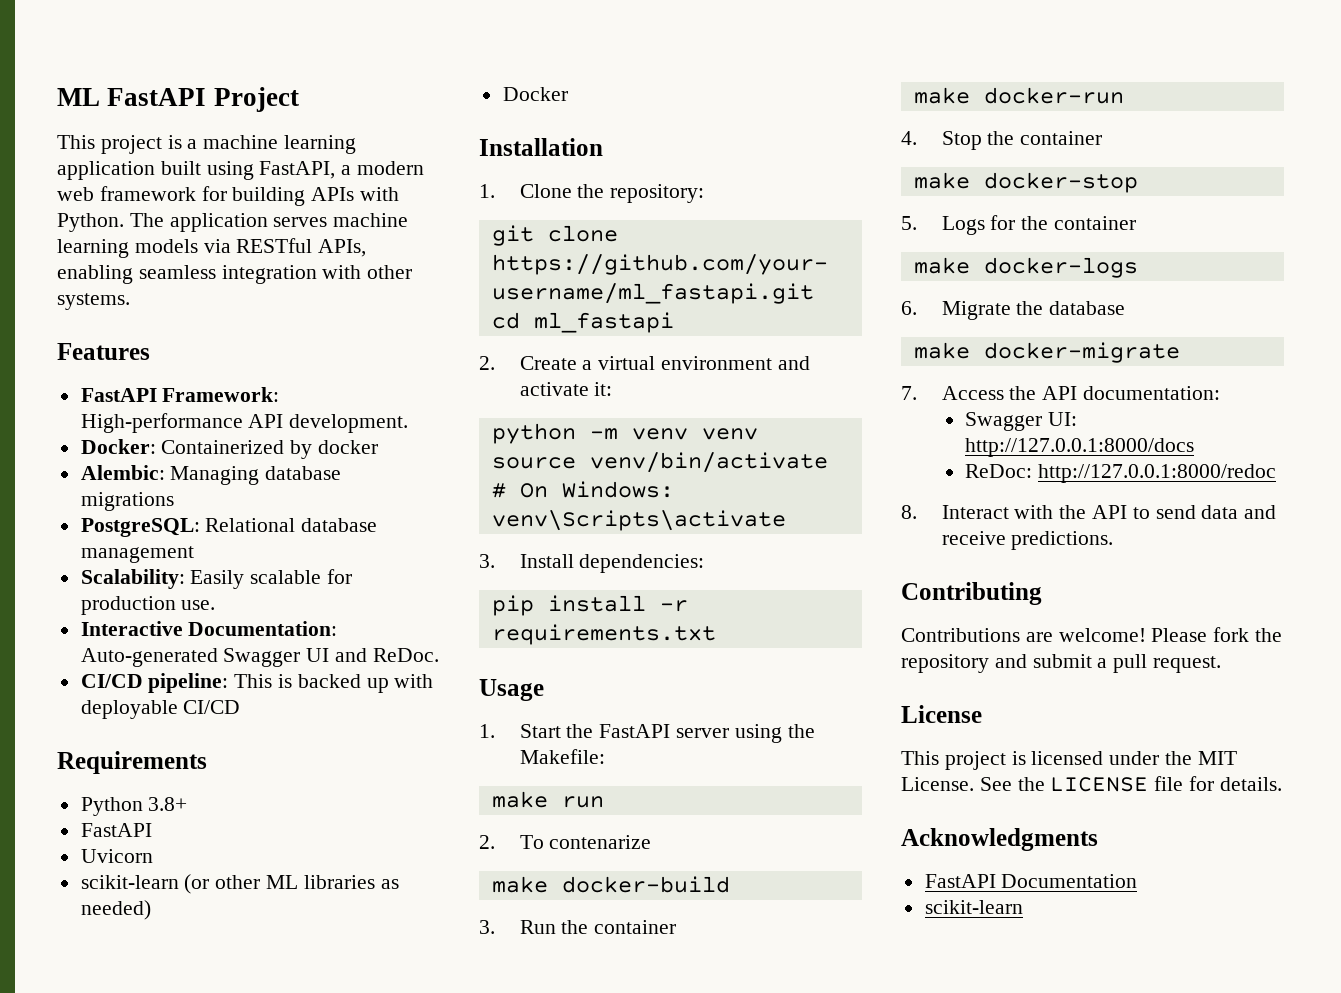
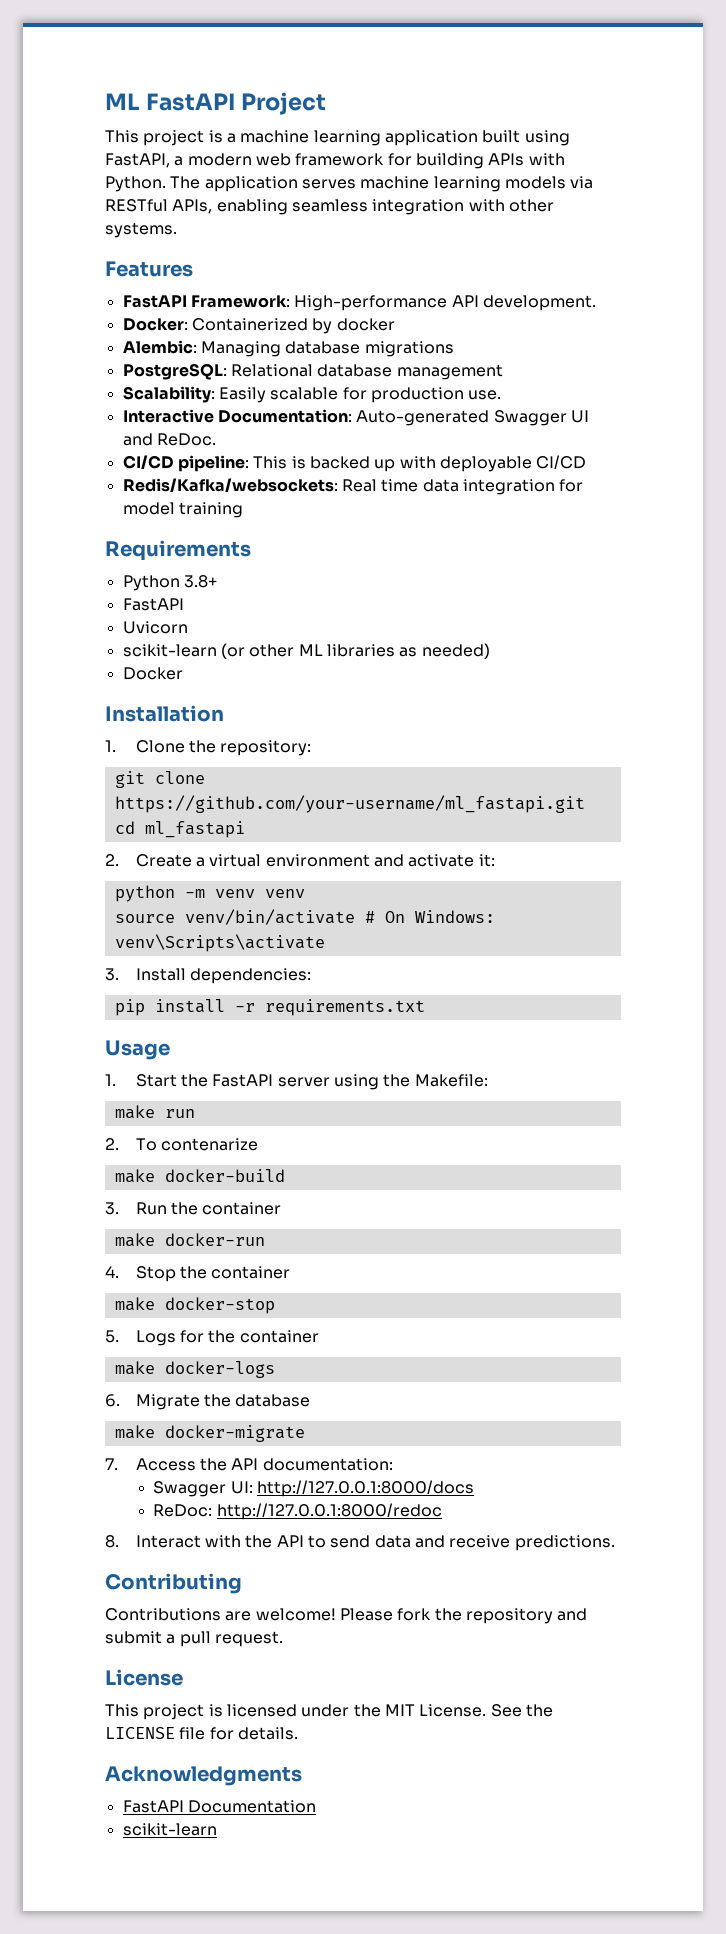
(241, 707) none -> [122,478,584,495] [122,502,243,518] // Redis/Kafka/websockets: Real time data integration for model training

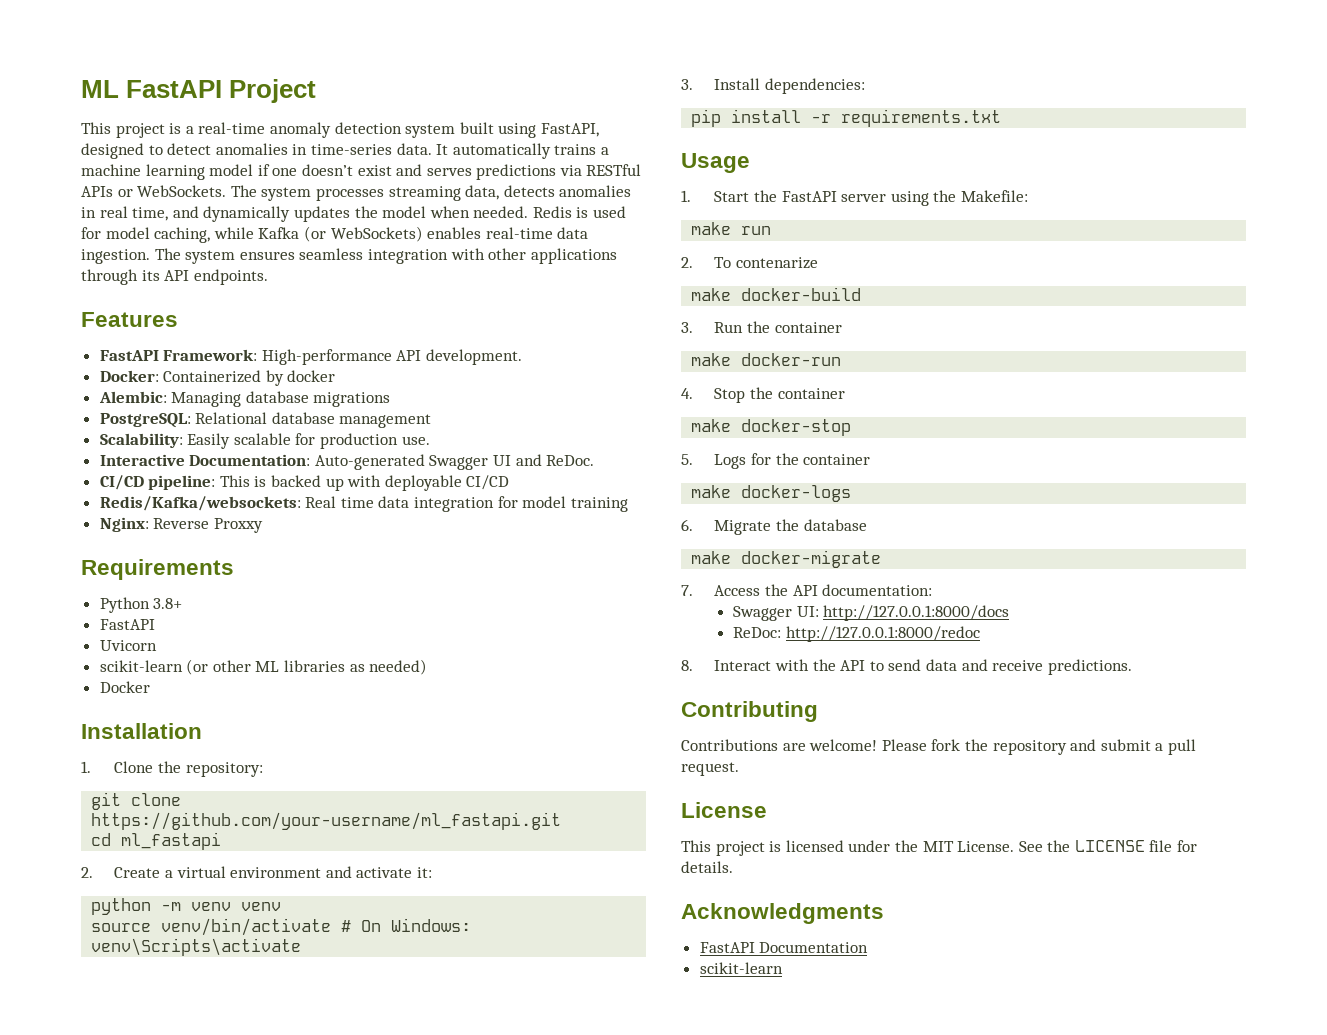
[240,130,570,146] [105,153,565,169] [105,176,594,192] [105,199,554,215] [105,222,177,238] machine learning application built using FastAPI, a modern web framework for building APIs with Python. The application serves machine learning models via RESTful APIs, enabling seamless integration with other systems. -> [198,122,599,138] [81,143,609,159] [81,164,642,180] [81,185,632,201] [81,206,627,222] [81,226,589,243] [81,248,617,264] [81,269,268,285] real-time anomaly detection system built using FastAPI, designed to detect anomalies in time-series data. It automatically trains a machine learning model if one doesn’t exist and serves predictions via RESTful APIs or WebSockets. The system processes streaming data, detects anomalies in real time, and dynamically updates the model when needed. Redis is used for model caching, while Kafka (or WebSockets) enables real-time data ingestion. The system ensures seamless integration with other applications through its API endpoints.
(243, 510) none -> [99,517,263,533] // Nginx: Reverse Proxxy

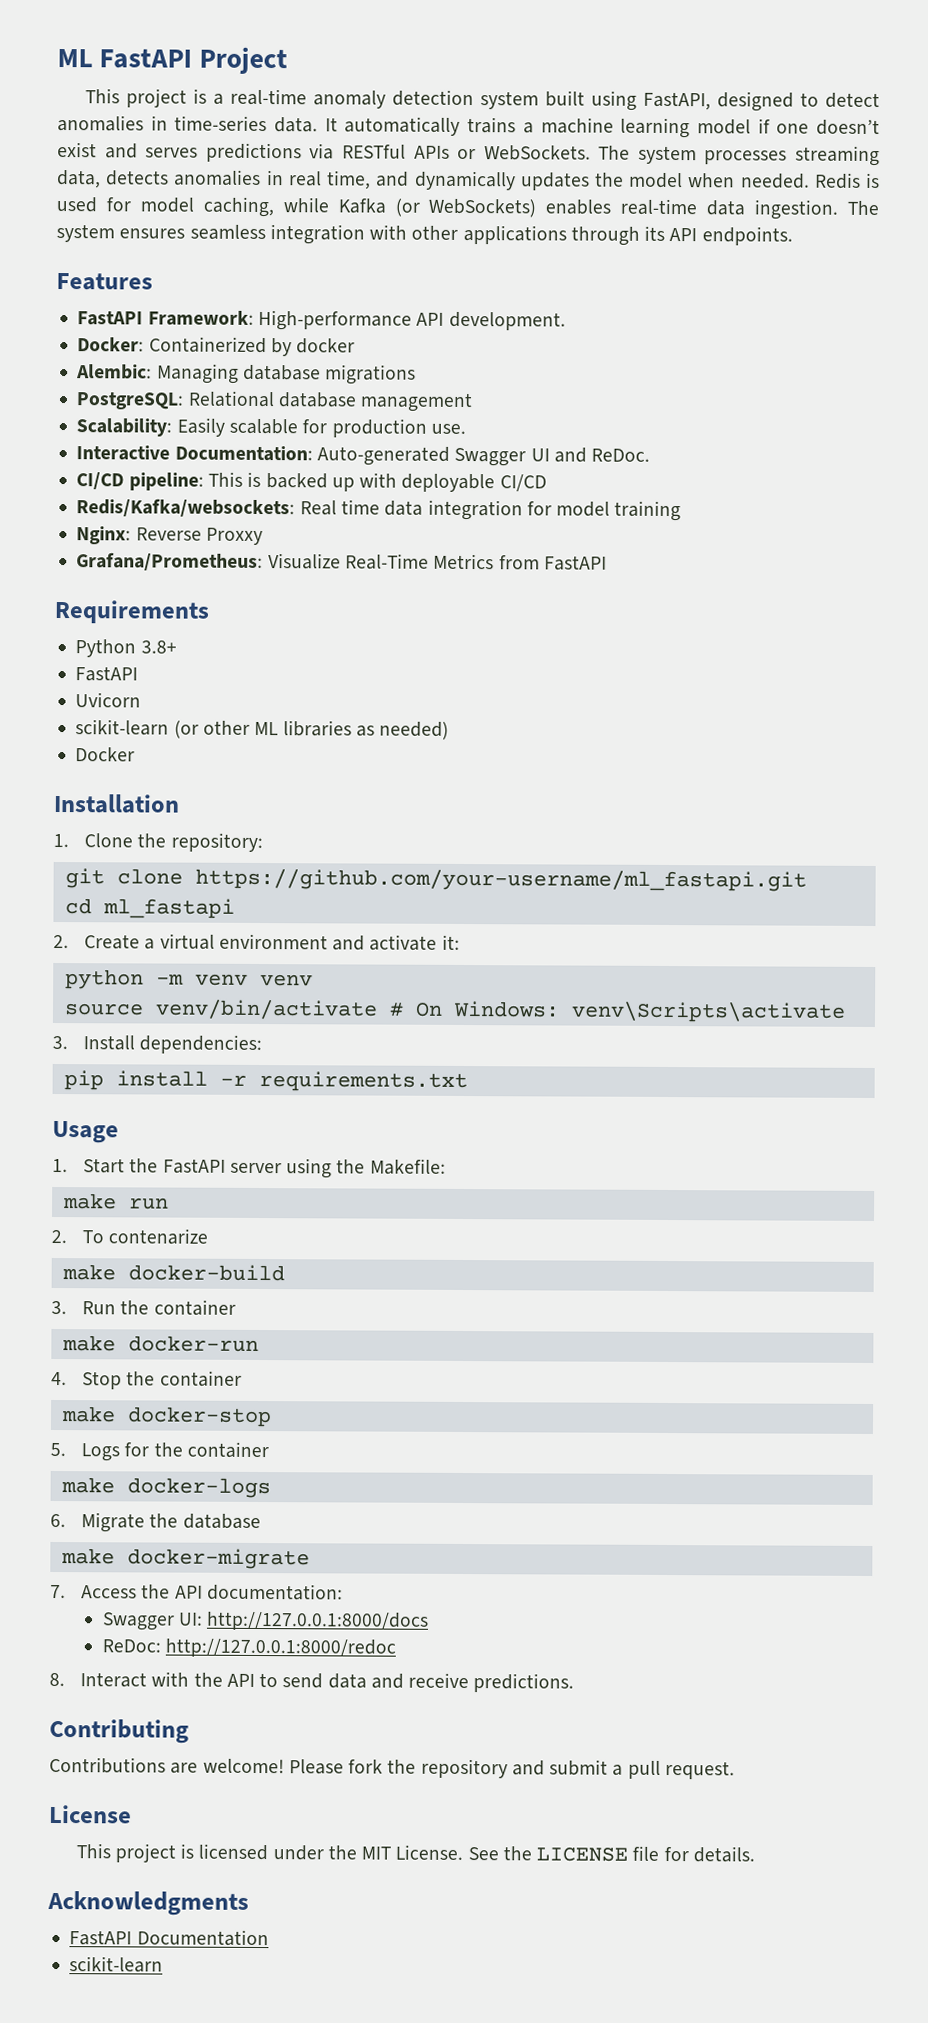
(263, 525) none -> [76,552,607,572] // Grafana/Prometheus: Visualize Real-Time Metrics from FastAPI

